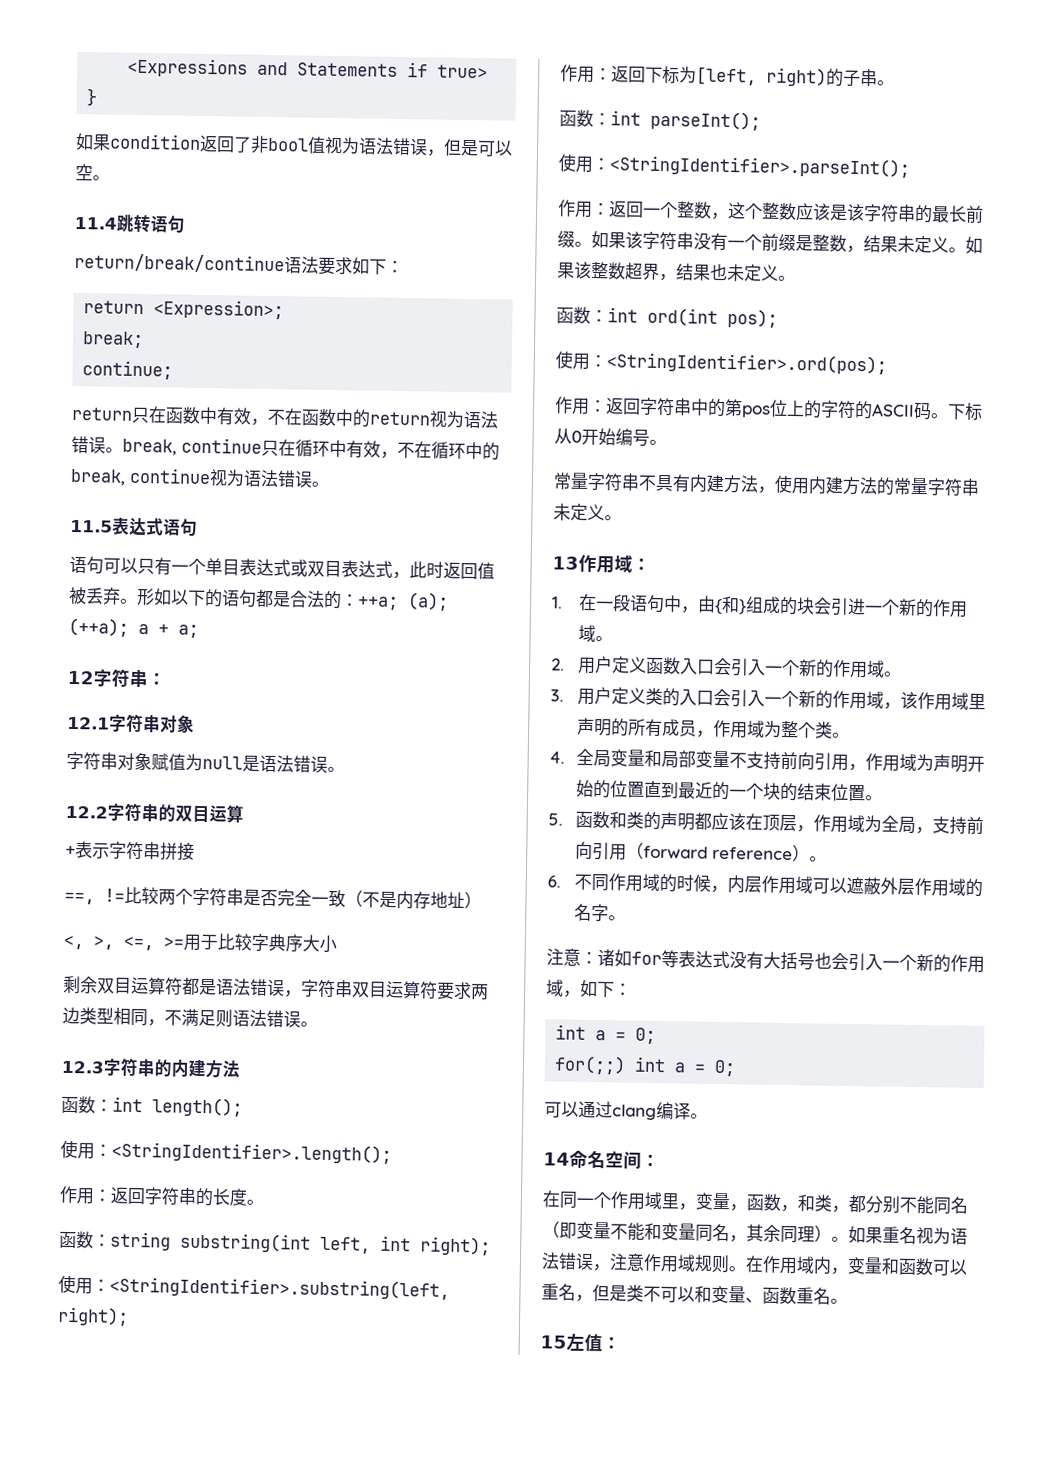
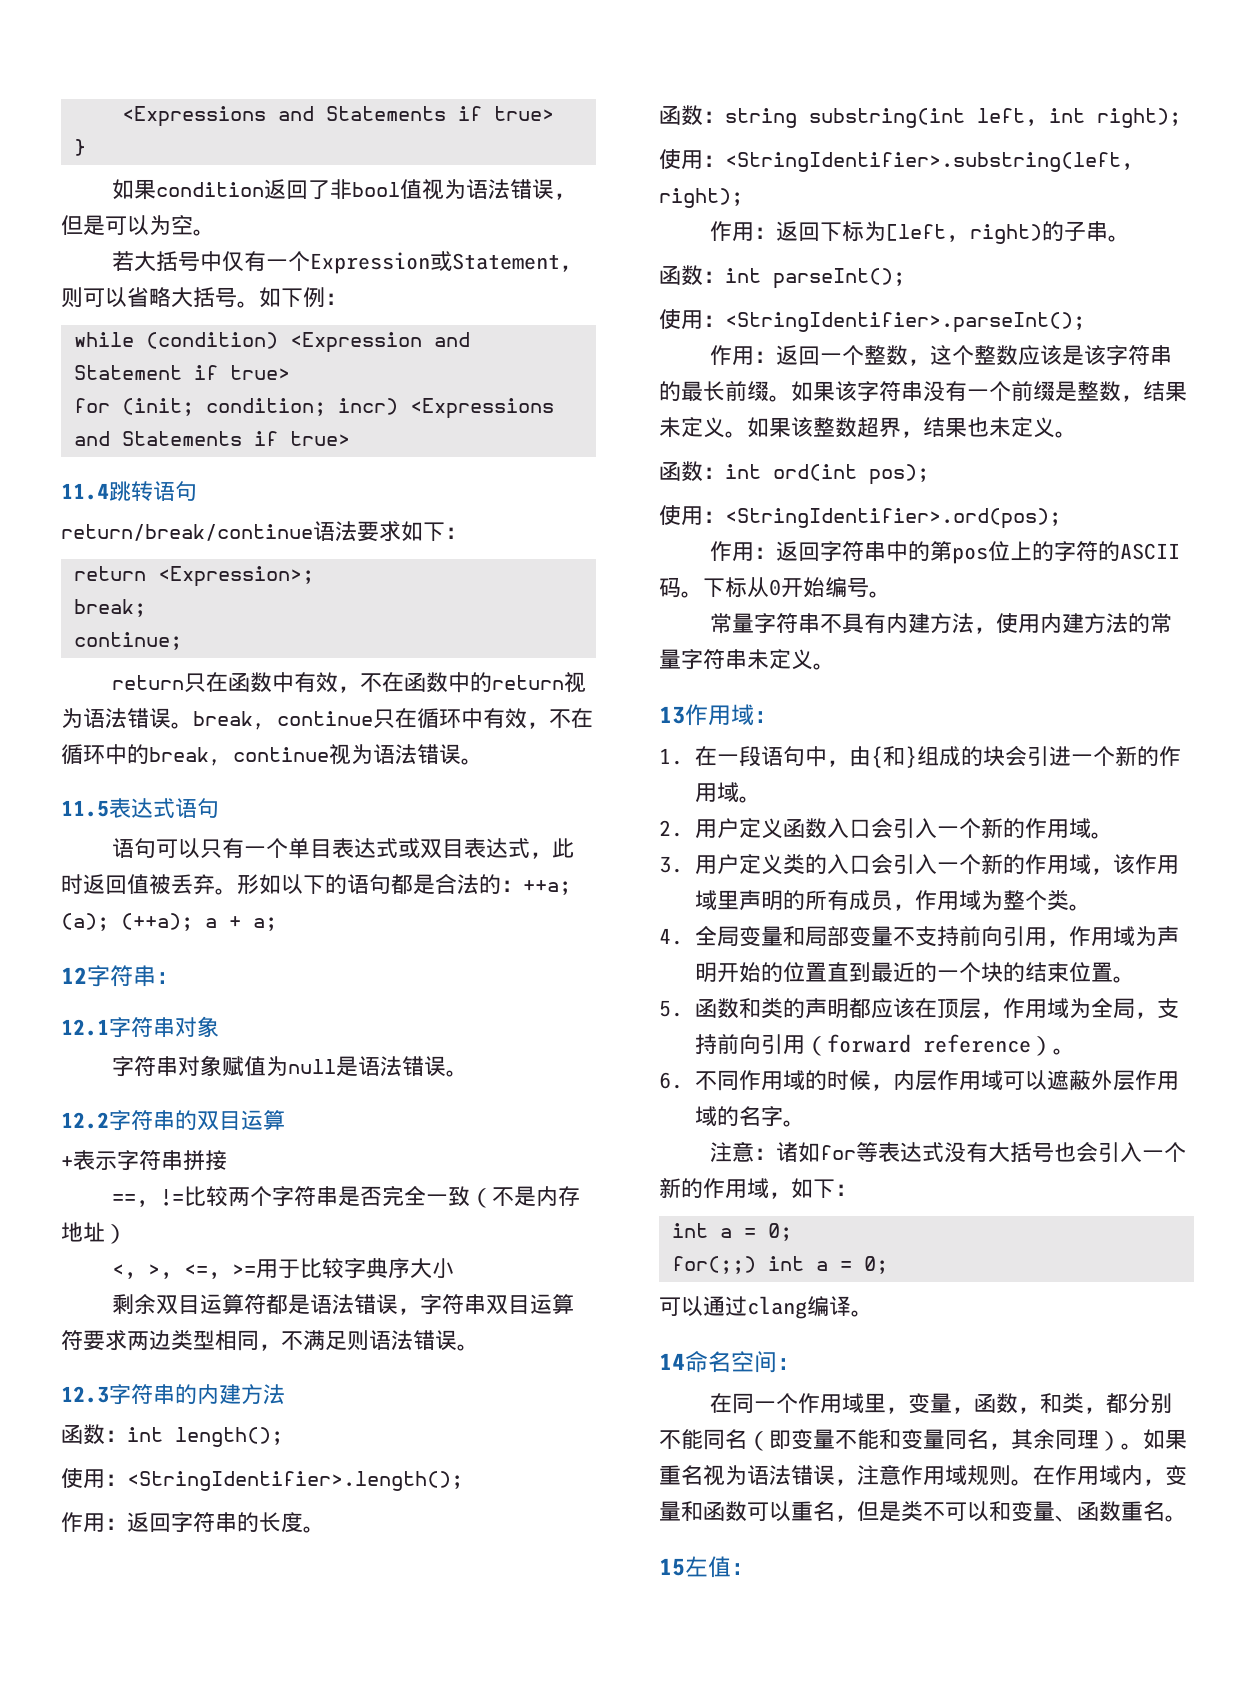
(513, 148) none -> [149,215,171,235] 为
(110, 178) none -> [112,251,583,274] [61,287,347,308] [73,332,470,353] [73,365,290,380] [73,398,554,419] [73,431,350,446] // 若大括号中仅有一个Expression或Statement，则可以省略大括号。如下例： // while (condition) <Expression and Statement if true> // for (init; condition; incr) <Expressions and Statements if true>

